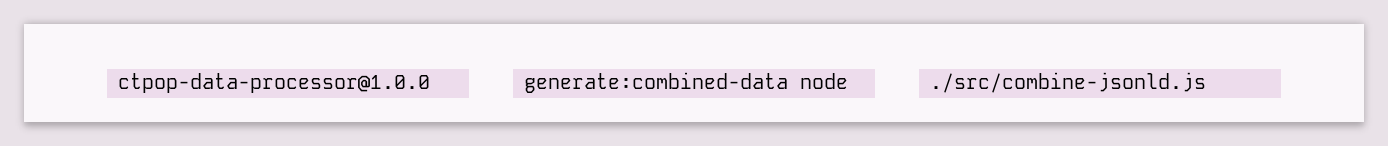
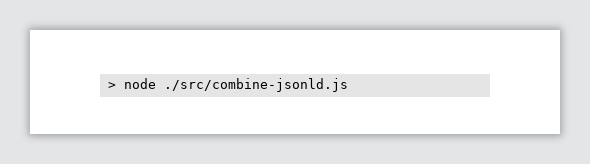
[118,72,789,93] ctpop-data-processor@1.0.0 generate:combined-data -> [107,82,116,89] >

